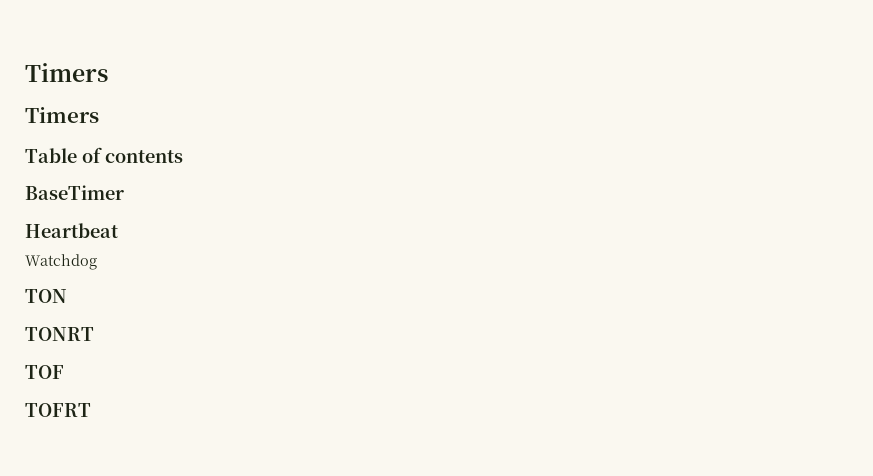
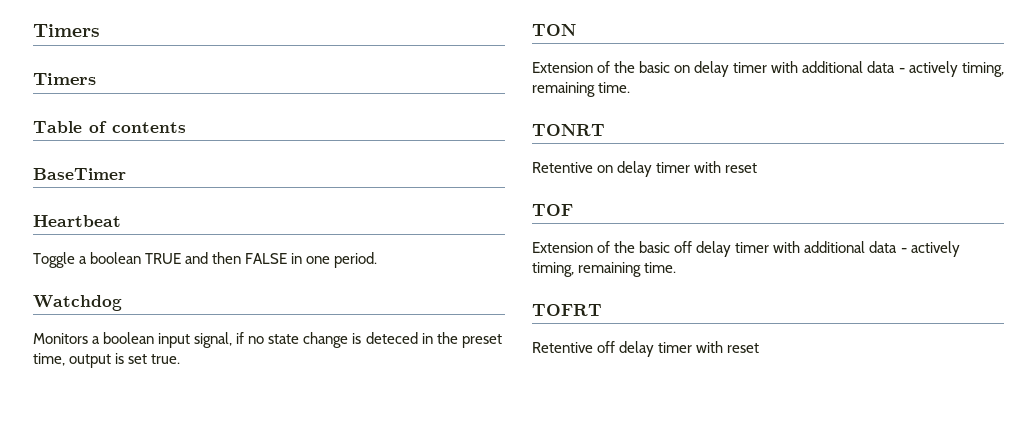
[25,254,97,270] [25,289,67,303] [25,327,94,341] [25,365,64,379] [25,403,91,417] Watchdog // TON // TONRT // TOF // TOFRT -> [33,252,378,268] [33,295,122,311] [33,332,502,348] [33,353,181,368] [532,24,576,36] [532,61,1004,77] [532,82,631,97] [532,124,605,136] [532,161,758,177] [532,204,573,216] [532,241,960,257] [532,262,677,277] [532,304,602,316] [532,341,760,357] Toggle a boolean TRUE and then FALSE in one period. // Watchdog // Monitors a boolean input signal, if no state change is deteced in the preset time, output is set true. // TON // Extension of the basic on delay timer with additional data - actively timing, remaining time. // TONRT // Retentive on delay timer with reset // TOF // Extension of the basic off delay timer with additional data - actively timing, remaining time. // TOFRT // Retentive off delay timer with reset

